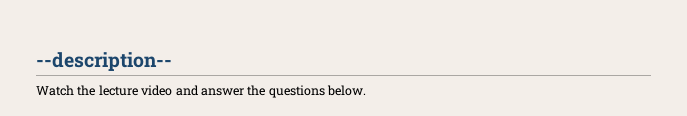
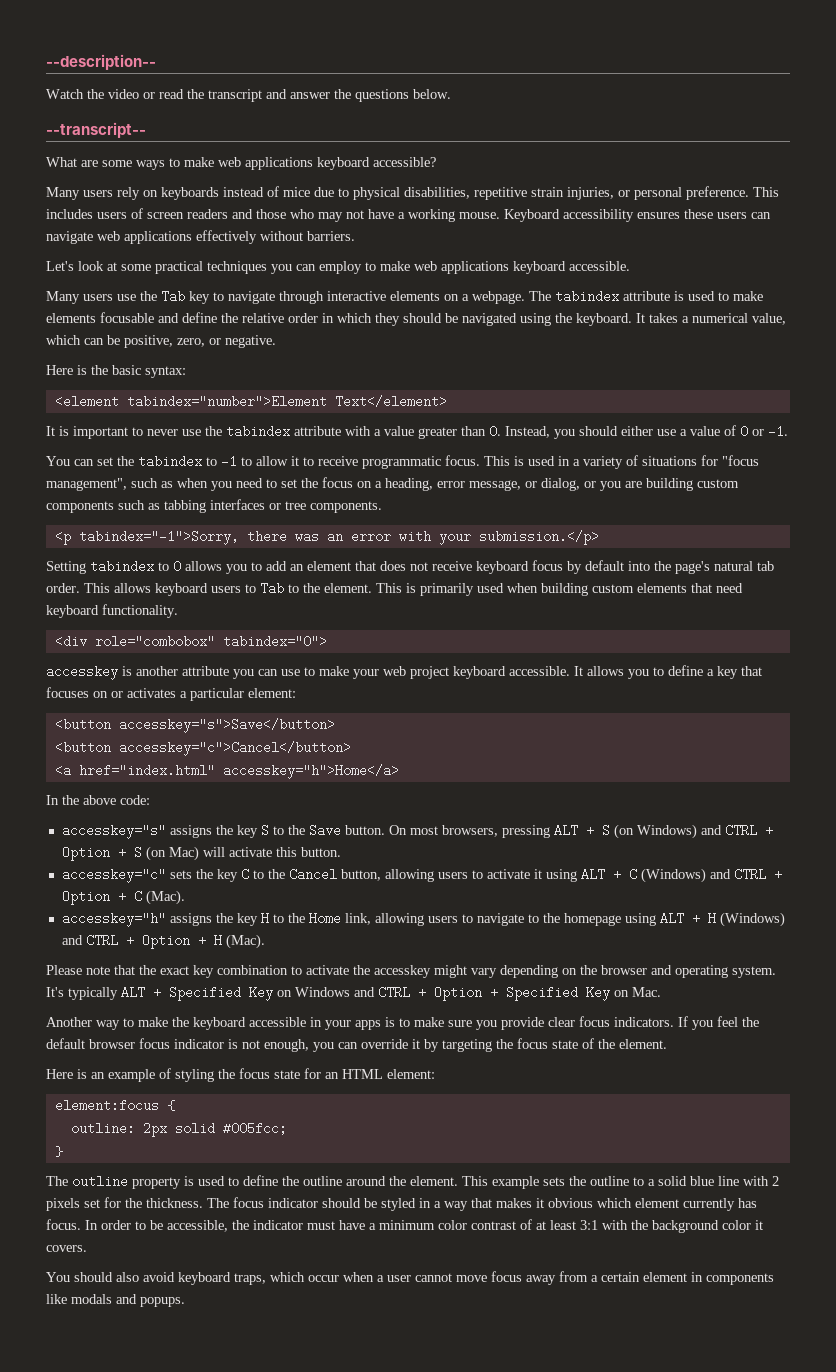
[98,85,173,96] lecture video -> [108,89,262,102] video or read the transcript
(366, 90) none -> [46,122,146,138] [46,157,436,170] [46,186,779,200] [46,208,771,222] [46,230,355,244] [46,261,630,274] [46,290,763,304] [46,312,786,326] [46,335,276,348] [46,365,186,378] [54,395,447,408] [46,425,788,439] [46,455,759,469] [46,477,739,491] [46,499,382,513] [54,530,599,545] [46,560,774,574] [46,582,743,596] [46,604,178,618] [54,635,327,648] [46,665,762,680] [46,687,296,701] [54,718,335,733] [54,741,351,756] [54,764,399,779] [46,795,150,805] [61,824,773,839] [61,846,341,861] [61,868,782,883] [61,890,185,905] [61,912,785,927] [61,934,265,949] [46,965,776,978] [46,986,661,1001] [46,1016,759,1030] [46,1038,667,1052] [46,1068,435,1082] [54,1099,175,1112] [70,1122,287,1137] [54,1146,63,1157] [46,1175,779,1189] [46,1197,757,1211] [46,1219,763,1233] [46,1245,87,1252] [46,1271,774,1285] [46,1294,185,1307] // --transcript-- // What are some ways to make web applications keyboard accessible? // Many users rely on keyboards instead of mice due to physical disabilities, repetitive strain injuries, or personal preference. This includes users of screen readers and those who may not have a working mouse. Keyboard accessibility ensures these users can navigate web applications effectively without barriers. // Let's look at some practical techniques you can employ to make web applications keyboard accessible. // Many users use the Tab key to navigate through interactive elements on a webpage. The tabindex attribute is used to make elements focusable and define the relative order in which they should be navigated using the keyboard. It takes a numerical value, which can be positive, zero, or negative. // Here is the basic syntax: // <element tabindex="number">Element Text</element> // It is important to never use the tabindex attribute with a value greater than 0. Instead, you should either use a value of 0 or -1. // You can set the tabindex to -1 to allow it to receive programmatic focus. This is used in a variety of situations for "focus management", such as when you need to set the focus on a heading, error message, or dialog, or you are building custom components such as tabbing interfaces or tree components. // <p tabindex="-1">Sorry, there was an error with your submission.</p> // Setting tabindex to 0 allows you to add an element that does not receive keyboard focus by default into the page's natural tab order. This allows keyboard users to Tab to the element. This is primarily used when building custom elements that need keyboard functionality. // <div role="combobox" tabindex="0"> // accesskey is another attribute you can use to make your web project keyboard accessible. It allows you to define a key that focuses on or activates a particular element: // <button accesskey="s">Save</button> // <button accesskey="c">Cancel</button> // <a href="index.html" accesskey="h">Home</a> // In the above code: // accesskey="s" assigns the key S to the Save button. On most browsers, pressing ALT + S (on Windows) and CTRL + Option + S (on Mac) will activate this button. // accesskey="c" sets the key C to the Cancel button, allowing users to activate it using ALT + C (Windows) and CTRL + Option + C (Mac). // accesskey="h" assigns the key H to the Home link, allowing users to navigate to the homepage using ALT + H (Windows) and CTRL + Option + H (Mac). // Please note that the exact key combination to activate the accesskey might vary depending on the browser and operating system. It's typically ALT + Specified Key on Windows and CTRL + Option + Specified Key on Mac. // Another way to make the keyboard accessible in your apps is to make sure you provide clear focus indicators. If you feel the default browser focus indicator is not enough, you can override it by targeting the focus state of the element. // Here is an example of styling the focus state for an HTML element: // element:focus { // outline: 2px solid #005fcc; // } // The outline property is used to define the outline around the element. This example sets the outline to a solid blue line with 2 pixels set for the thickness. The focus indicator should be styled in a way that makes it obvious which element currently has focus. In order to be accessible, the indicator must have a minimum color contrast of at least 3:1 with the background color it covers. // You should also avoid keyboard traps, which occur when a user cannot move focus away from a certain element in components like modals and popups.

